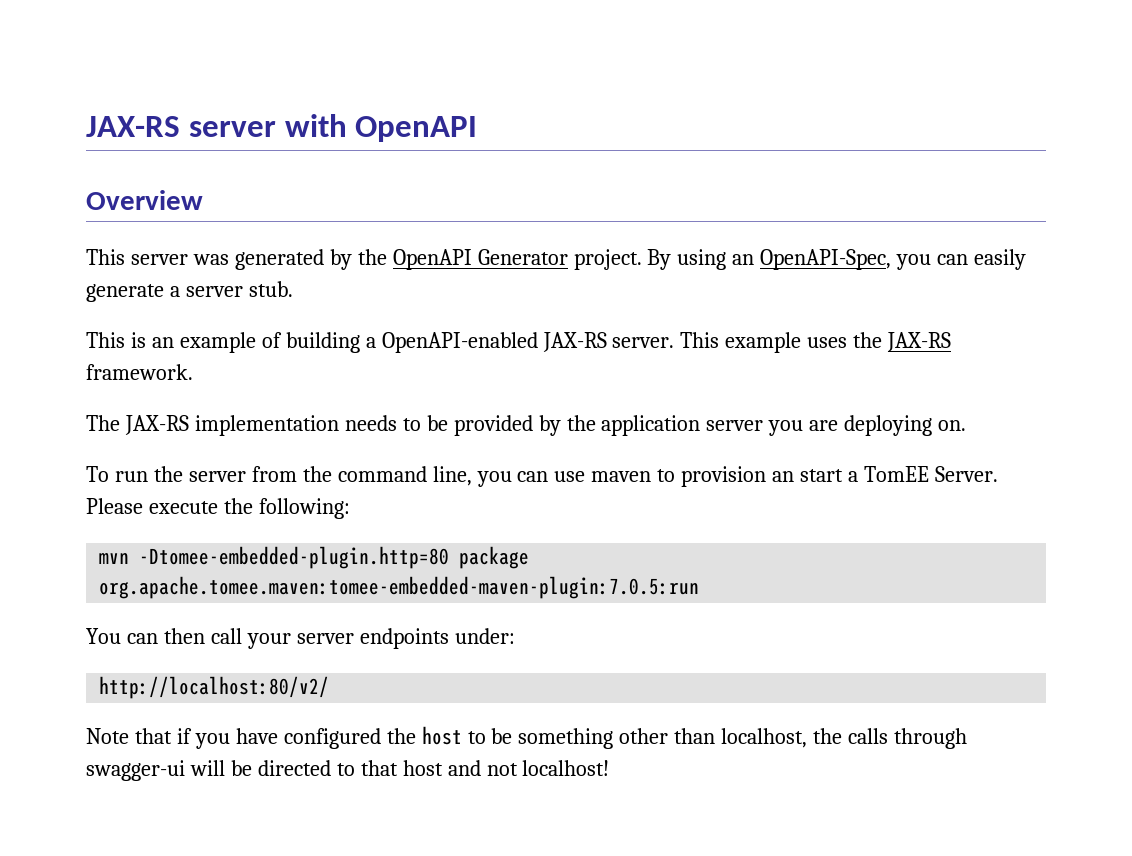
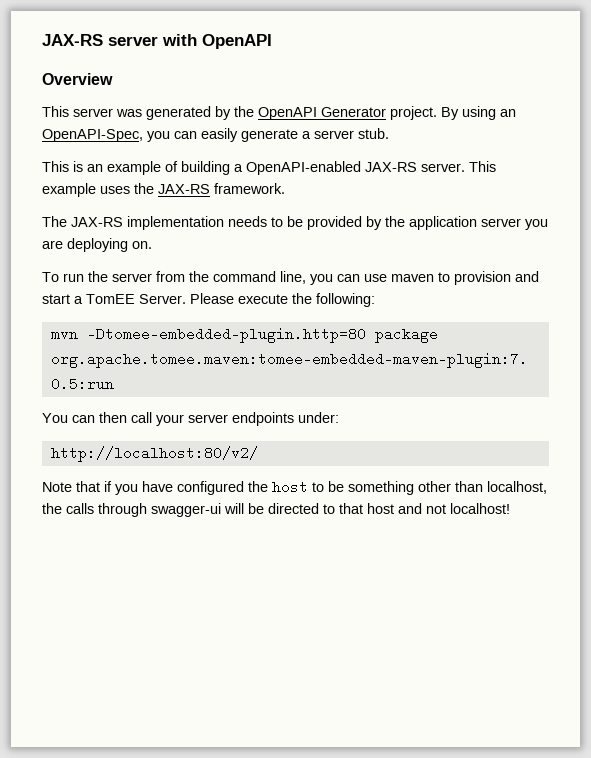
[772,471,795,482] an -> [515,271,539,282] and

